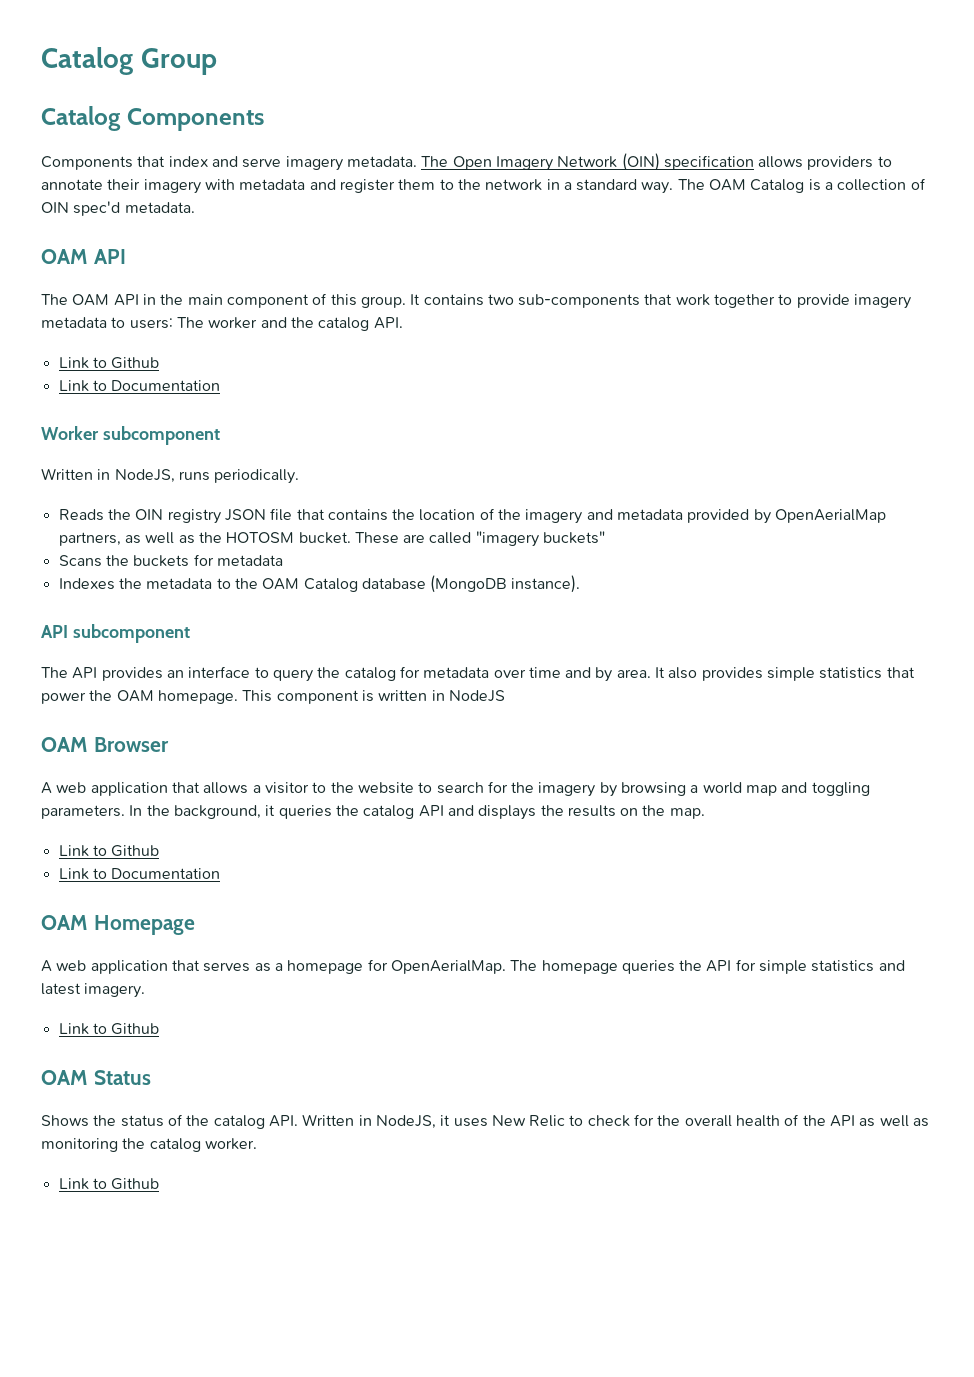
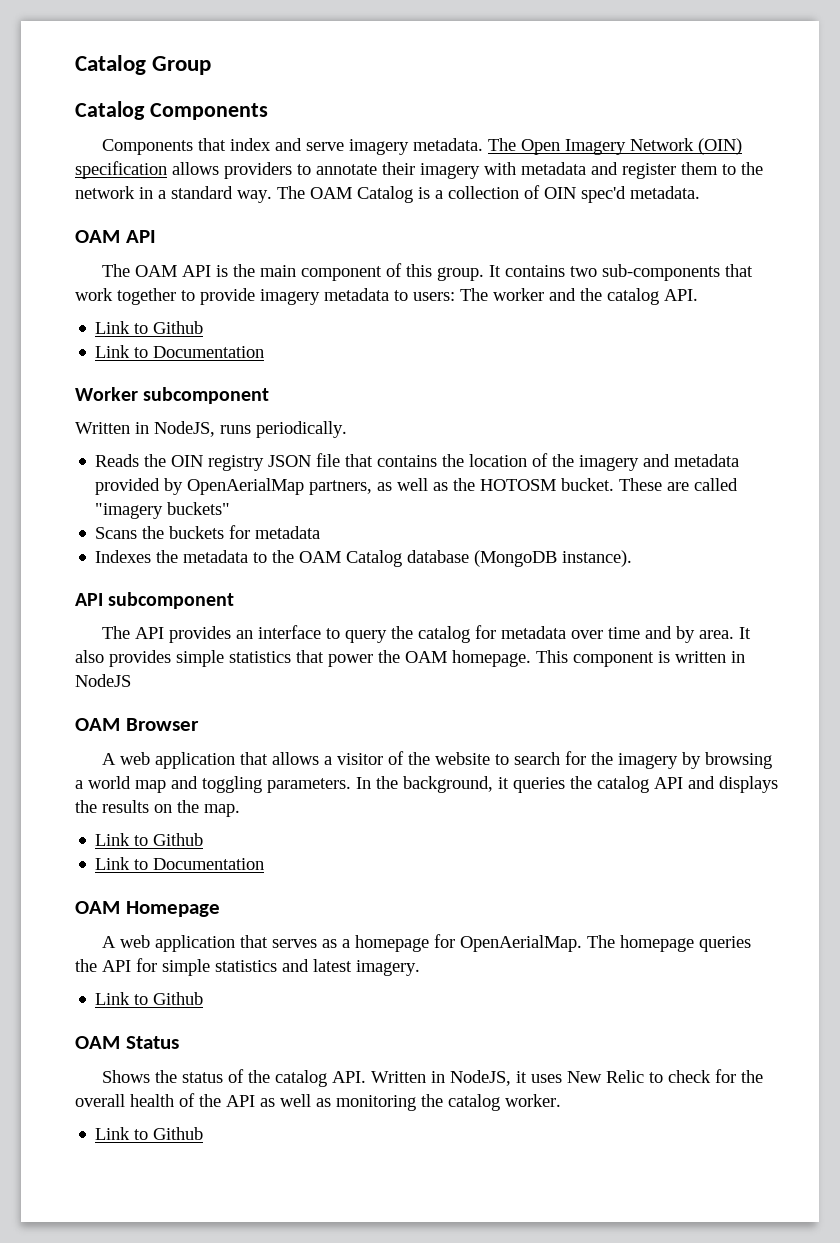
[142,294,156,305] in -> [216,265,229,277] is
[312,782,327,793] to -> [388,751,405,765] of

